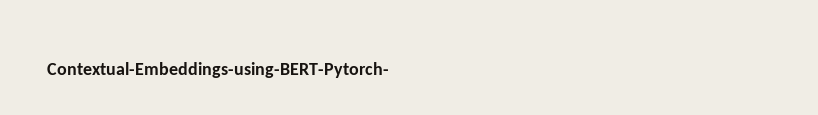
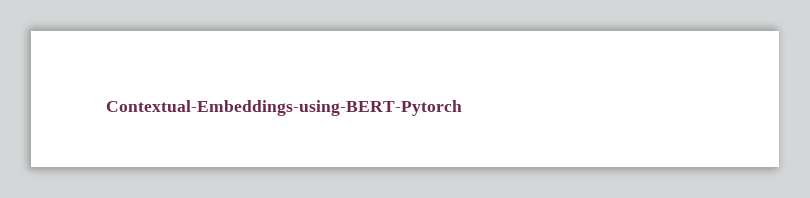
[47,62,389,78] Contextual-Embeddings-using-BERT-Pytorch- -> [106,100,462,116] Contextual-Embeddings-using-BERT-Pytorch

